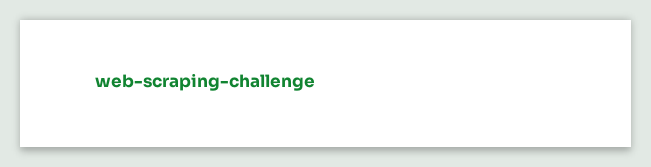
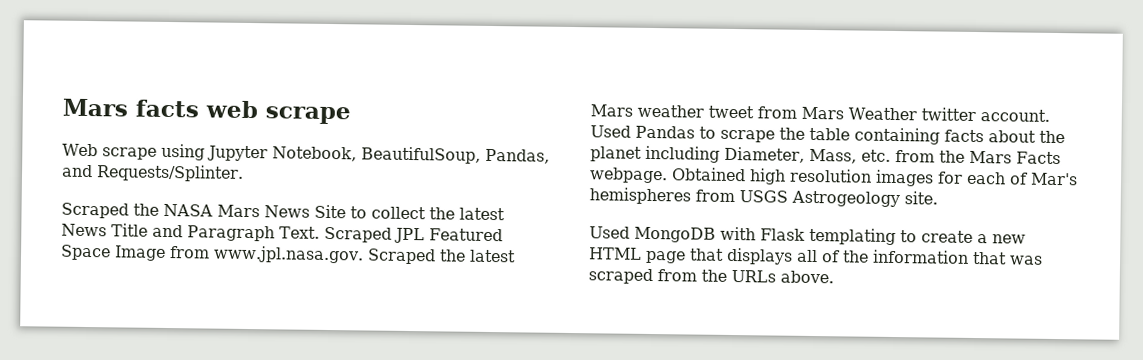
[95,73,315,91] web-scraping-challenge -> [62,98,351,125] [62,143,550,164] [62,164,244,182] [61,202,505,221] [61,223,503,244] [60,244,516,265] [590,104,1050,122] [590,125,1065,145] [590,145,1061,165] [589,167,1078,187] [589,187,938,208] [589,226,1026,246] [589,247,1043,265] [588,268,834,285] Mars facts web scrape // Web scrape using Jupyter Notebook, BeautifulSoup, Pandas, and Requests/Splinter. // Scraped the NASA Mars News Site to collect the latest News Title and Paragraph Text. Scraped JPL Featured Space Image from www.jpl.nasa.gov. Scraped the latest Mars weather tweet from Mars Weather twitter account. Used Pandas to scrape the table containing facts about the planet including Diameter, Mass, etc. from the Mars Facts webpage. Obtained high resolution images for each of Mar's hemispheres from USGS Astrogeology site. // Used MongoDB with Flask templating to create a new HTML page that displays all of the information that was scraped from the URLs above.

